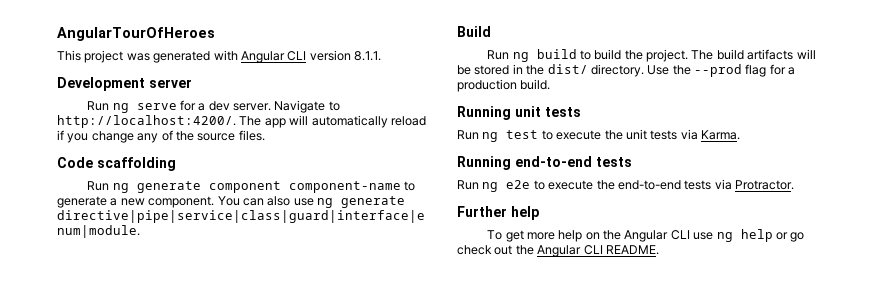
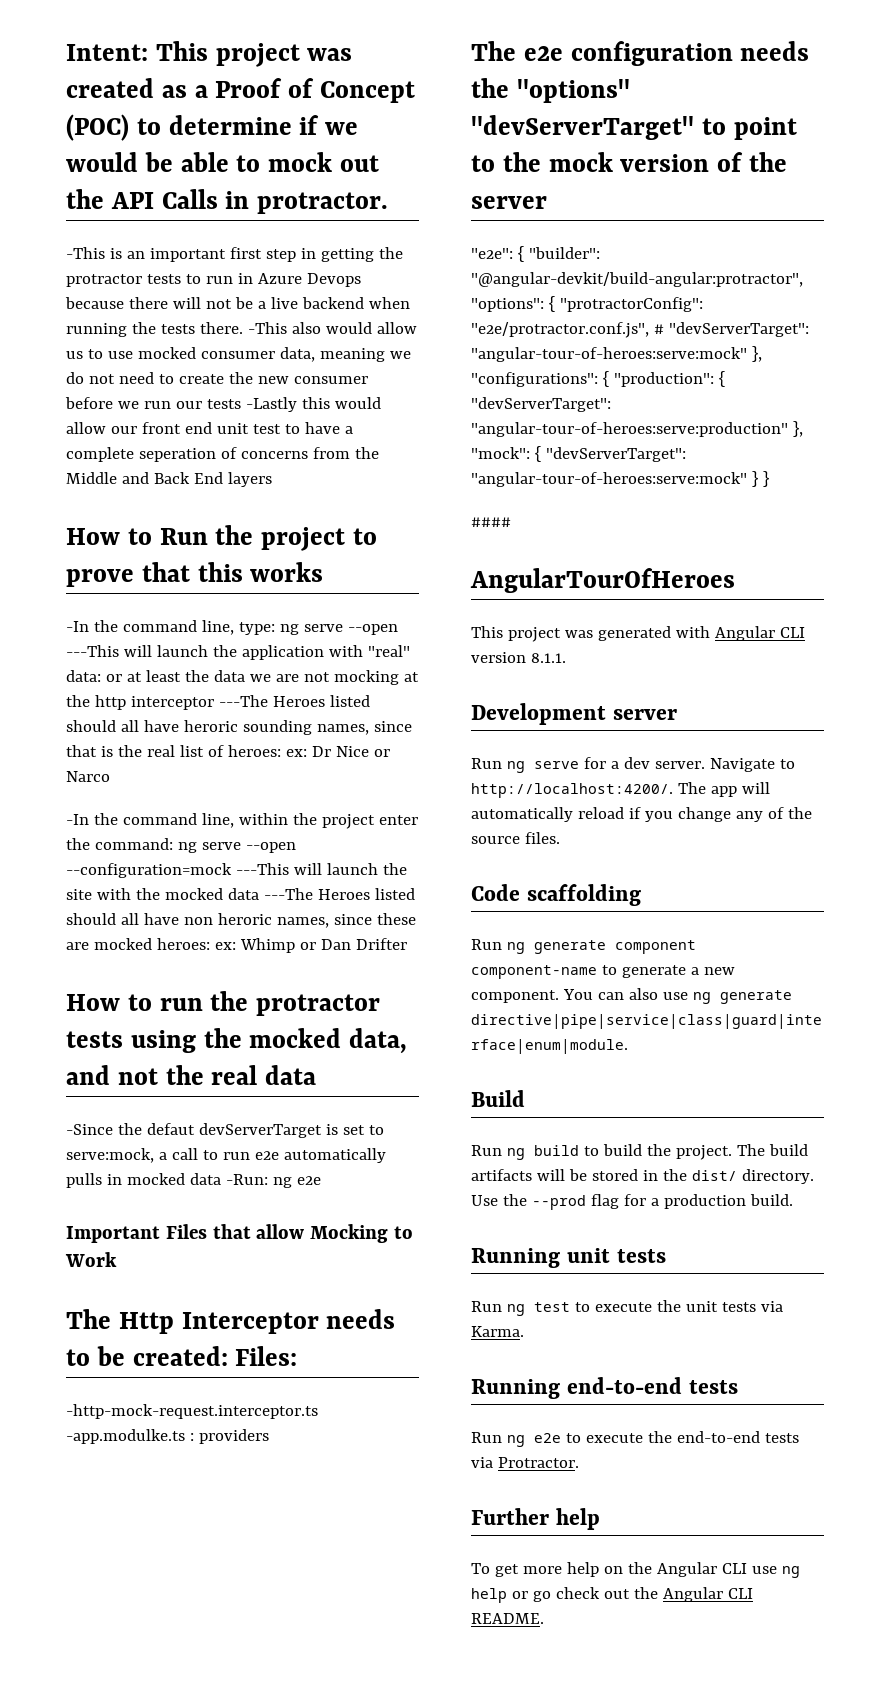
(57, 34) none -> [66,41,353,67] [66,78,416,103] [66,114,359,141] [66,152,380,172] [66,189,389,214] [66,247,403,262] [66,273,361,287] [65,297,410,309] [66,322,417,337] [66,347,411,362] [66,372,368,384] [65,397,381,412] [66,422,353,434] [66,447,379,462] [66,472,272,487] [66,525,378,551] [66,562,324,587] [66,620,398,635] [66,645,410,660] [66,670,419,685] [66,695,370,710] [66,720,412,735] [66,745,390,757] [66,771,110,782] [66,813,418,829] [66,838,296,853] [66,863,407,878] [66,888,415,900] [66,913,416,928] [66,938,407,953] [66,991,381,1016] [66,1028,408,1054] [66,1065,317,1085] [66,1123,384,1138] [66,1148,386,1163] [66,1173,321,1188] [66,1224,414,1243] [65,1252,117,1267] [66,1309,396,1334] [66,1346,298,1366] [66,1404,318,1419] [66,1429,269,1444] [471,41,810,66] [471,78,630,103] [471,115,797,140] [471,152,788,172] [471,196,547,209] [471,246,600,262] [471,272,803,287] [471,296,703,312] [471,322,809,338] [471,346,762,362] [471,371,725,387] [471,397,611,412] [471,421,803,437] [471,446,686,462] [471,471,769,487] [471,517,511,527] Intent: This project was created as a Proof of Concept (POC) to determine if we would be able to mock out the API Calls in protractor. // -This is an important first step in getting the protractor tests to run in Azure Devops because there will not be a live backend when running the tests there. -This also would allow us to use mocked consumer data, meaning we do not need to create the new consumer before we run our tests -Lastly this would allow our front end unit test to have a complete seperation of concerns from the Middle and Back End layers // How to Run the project to prove that this works // -In the command line, type: ng serve --open ---This will launch the application with "real" data: or at least the data we are not mocking at the http interceptor ---The Heroes listed should all have heroric sounding names, since that is the real list of heroes: ex: Dr Nice or Narco // -In the command line, within the project enter the command: ng serve --open --configuration=mock ---This will launch the site with the mocked data ---The Heroes listed should all have non heroric names, since these are mocked heroes: ex: Whimp or Dan Drifter // How to run the protractor tests using the mocked data, and not the real data // -Since the defaut devServerTarget is set to serve:mock, a call to run e2e automatically pulls in mocked data -Run: ng e2e // Important Files that allow Mocking to Work // The Http Interceptor needs to be created: Files: // -http-mock-request.interceptor.ts -app.modulke.ts : providers // The e2e configuration needs the "options" "devServerTarget" to point to the mock version of the server // "e2e": { "builder": "@angular-devkit/build-angular:protractor", "options": { "protractorConfig": "e2e/protractor.conf.js", # "devServerTarget": "angular-tour-of-heroes:serve:mock" }, "configurations": { "production": { "devServerTarget": "angular-tour-of-heroes:serve:production" }, "mock": { "devServerTarget": "angular-tour-of-heroes:serve:mock" } } // #### //

